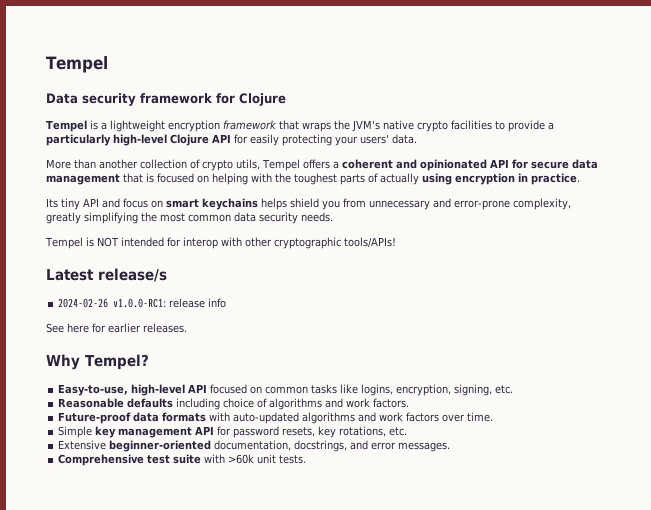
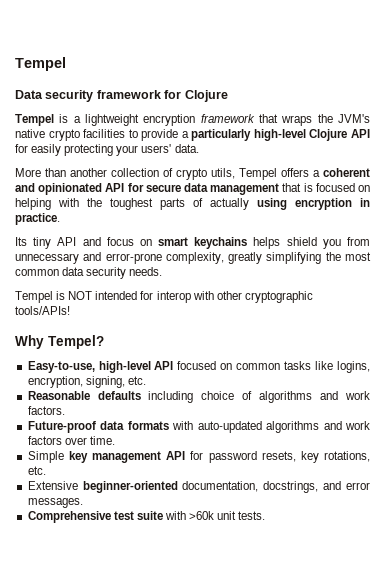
[46,268,167,282] [58,298,227,308] [46,323,187,333] // Latest release/s // 2024-02-26 v1.0.0-RC1: release info // See here for earlier releases. -> (70, 310) none

